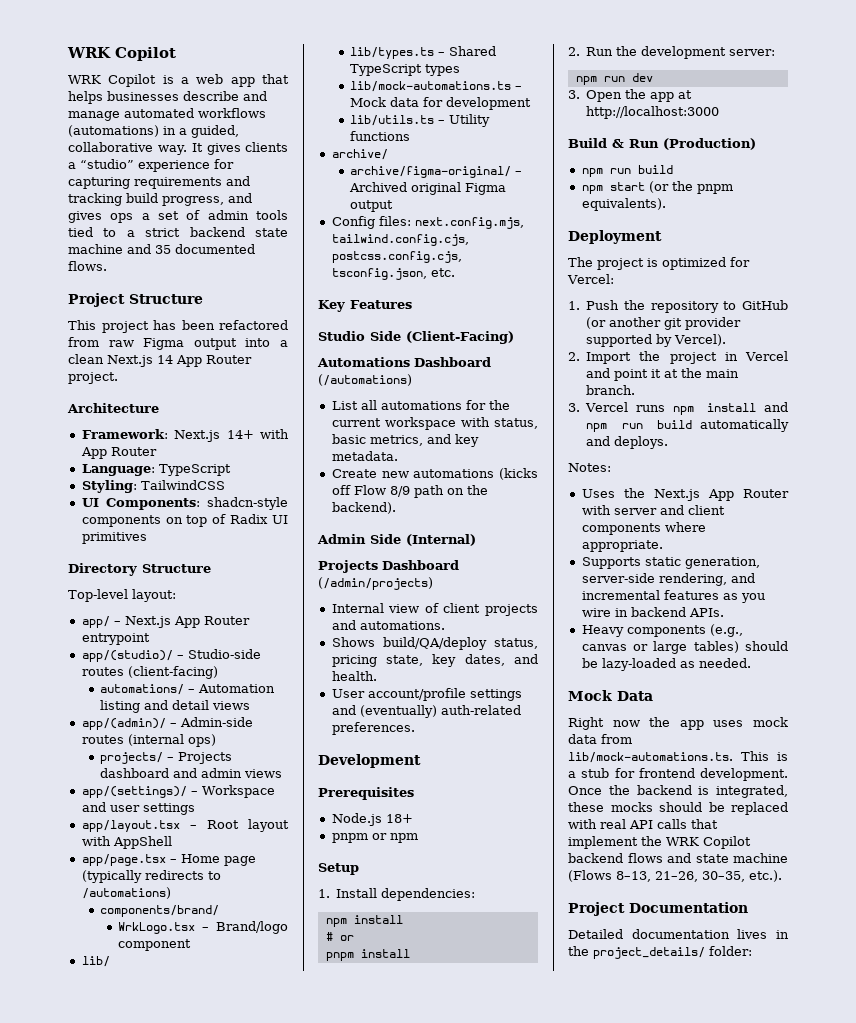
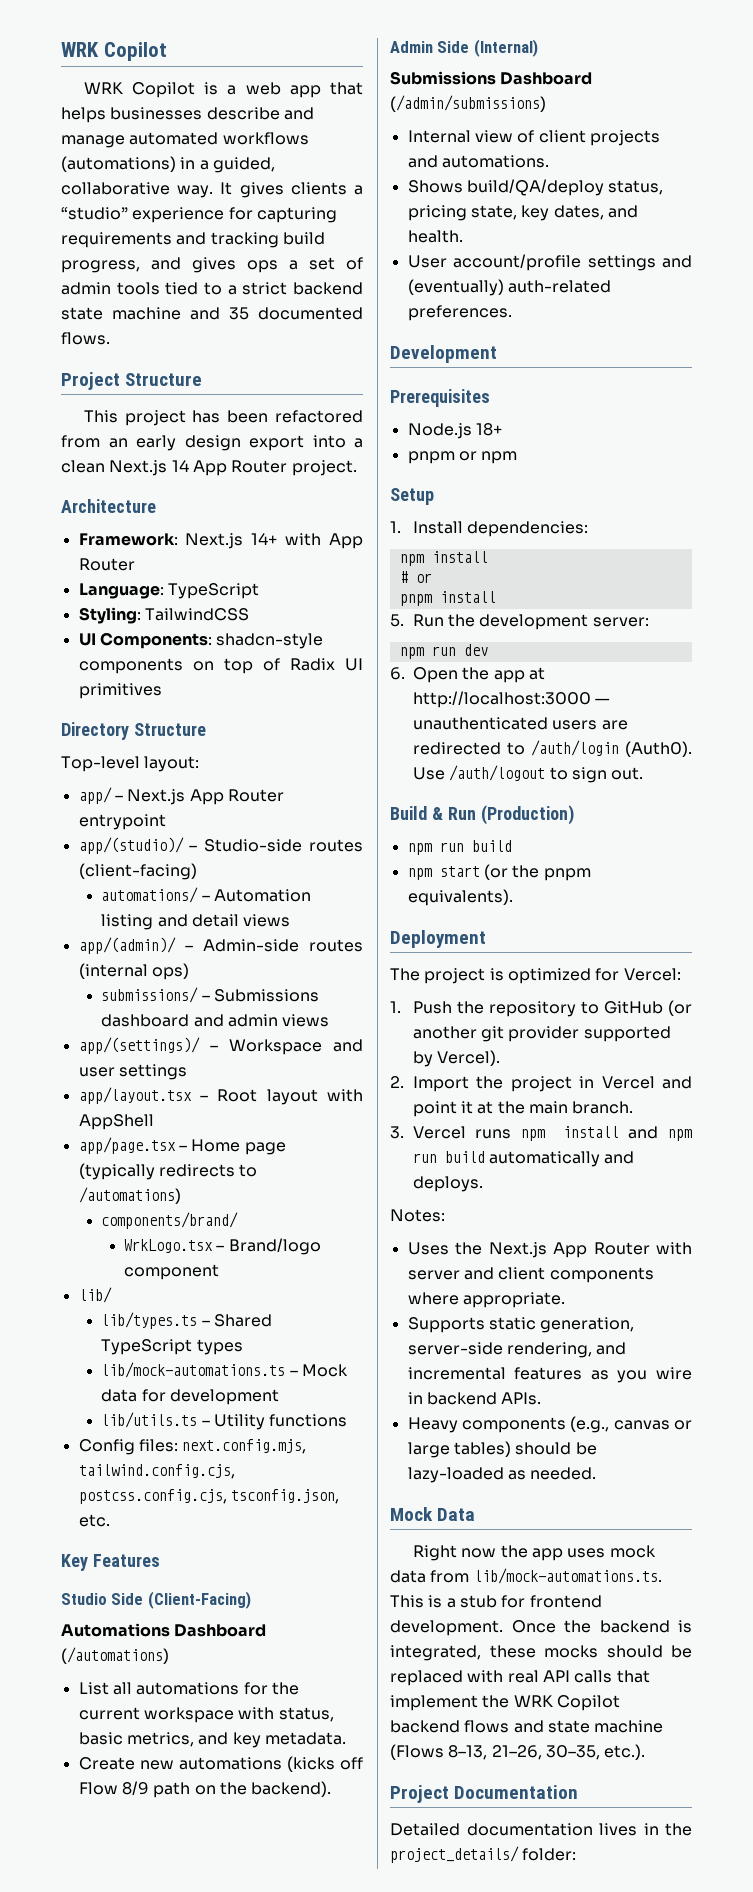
[108,338,237,350] raw Figma output -> [108,435,304,451] an early design export
[99,752,232,764] projects/ – Projects -> [101,987,319,1003] submissions/ – Submissions
[331,149,388,160] [349,166,522,178] [348,182,506,195] [349,200,393,212] // archive/ // archive/figma-original/ – Archived original Figma output -> (348, 1420) none
[318,560,459,573] [318,577,433,590] Projects Dashboard (/admin/projects) -> [390,71,593,85] [390,95,546,112] Submissions Dashboard (/admin/submissions)
[568,47,580,56] 2. -> [390,614,404,627] 5.
[568,90,580,99] 3. -> [390,667,405,680] 6.
(720, 112) none -> [595,698,611,704] [413,717,628,730] [413,740,692,757] [413,765,644,783] — unauthenticated users are redirected to /auth/login (Auth0). Use /auth/logout to sign out.

